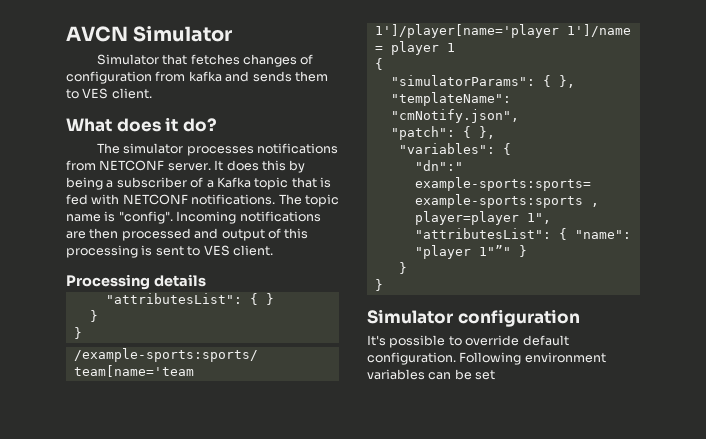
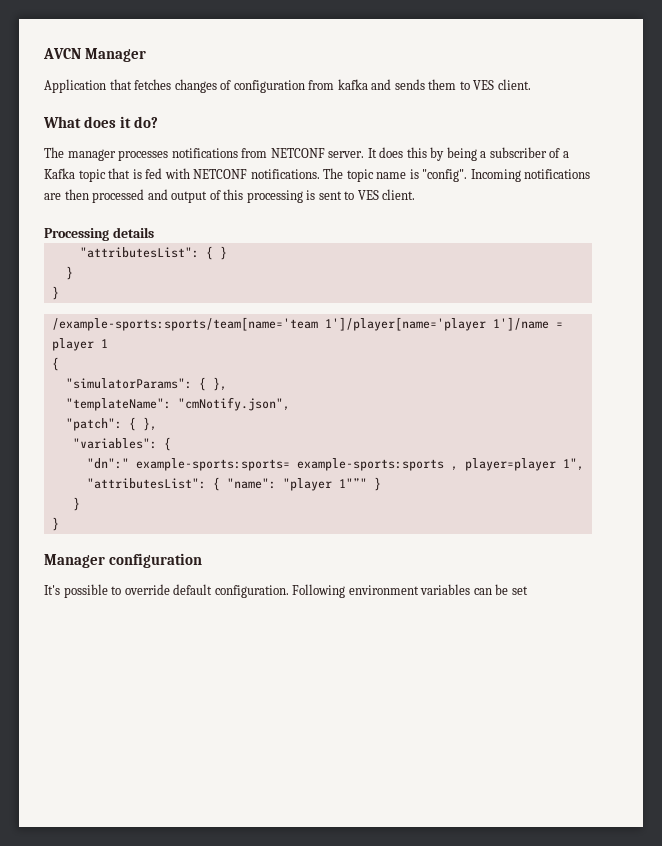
[133,26,233,42] [96,54,159,65] Simulator // Simulator -> [85,48,147,62] [44,79,106,93] Manager // Application
[123,143,184,154] simulator -> [67,149,116,161] manager
[367,309,453,324] Simulator -> [44,554,105,568] Manager

